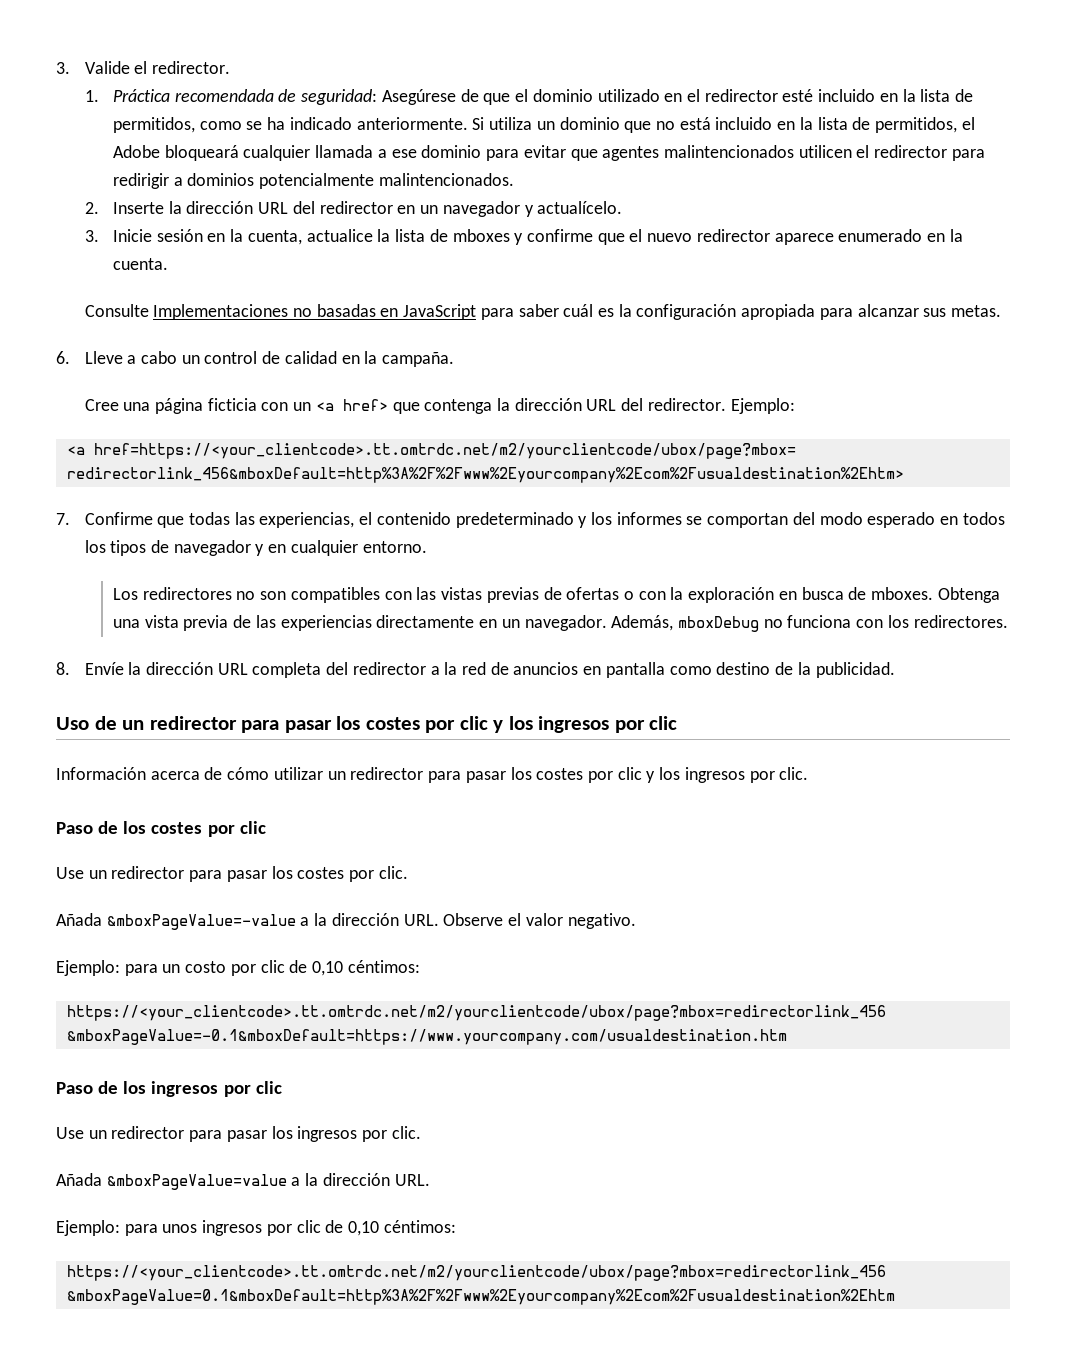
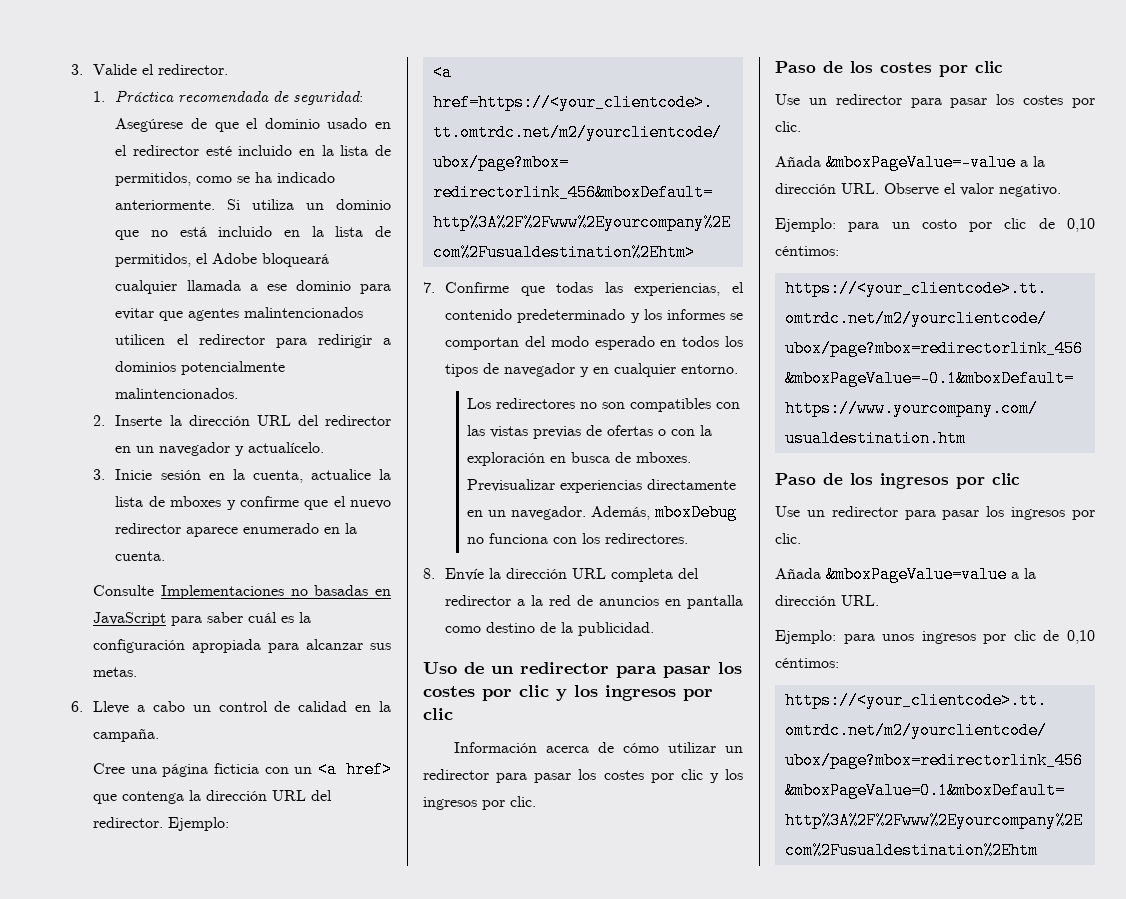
[597,89,660,102] utilizado -> [327,118,368,129] usado
[937,587,1000,603] [113,615,276,631] Obtenga una vista previa de las -> [467,479,556,492] Previsualizar

